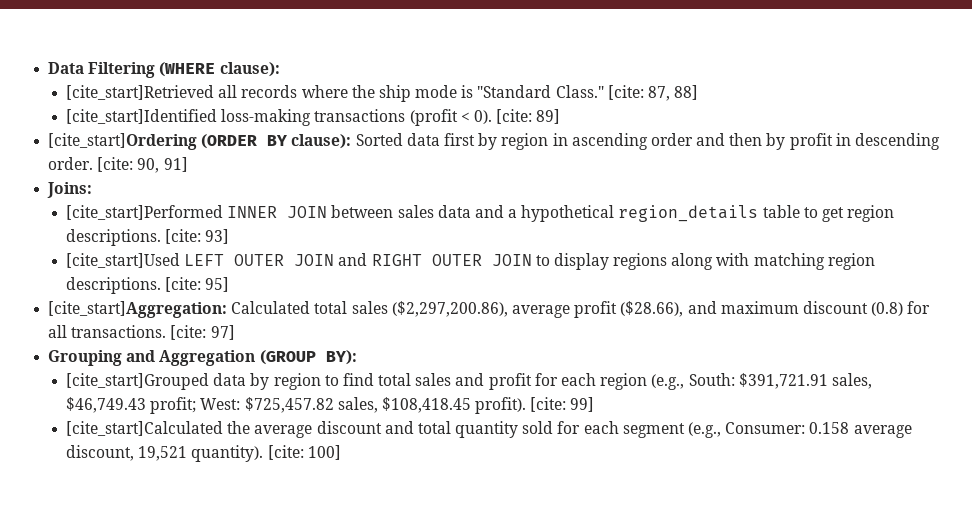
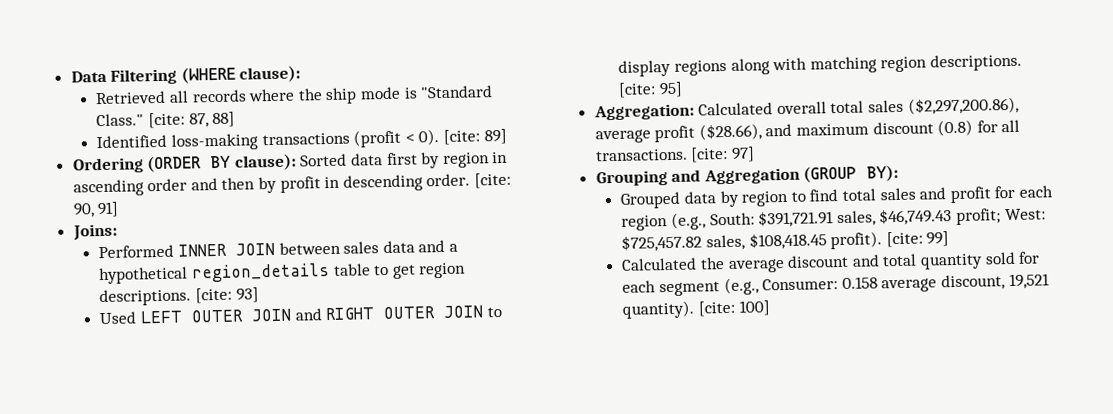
[65,85,214,100] [cite_start]Retrieved -> [95,90,167,105] Retrieved
[65,109,217,124] [cite_start]Identified -> [96,134,168,149] Identified
[48,133,198,150] [cite_start]Ordering -> [72,157,144,174] Ordering
[65,205,223,220] [cite_start]Performed -> [98,244,175,259] Performed
[65,253,180,268] [cite_start]Used -> [99,311,137,325] Used
[48,301,311,318] [cite_start]Aggregation: Calculated -> [593,101,827,121] Aggregation: Calculated overall
[65,373,209,390] [cite_start]Grouped -> [620,191,682,209] Grouped
[65,421,223,436] [cite_start]Calculated -> [621,257,698,271] Calculated

